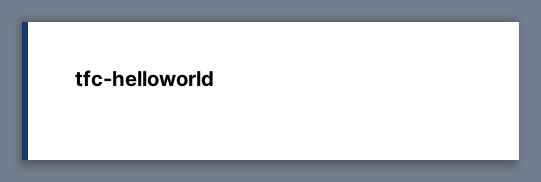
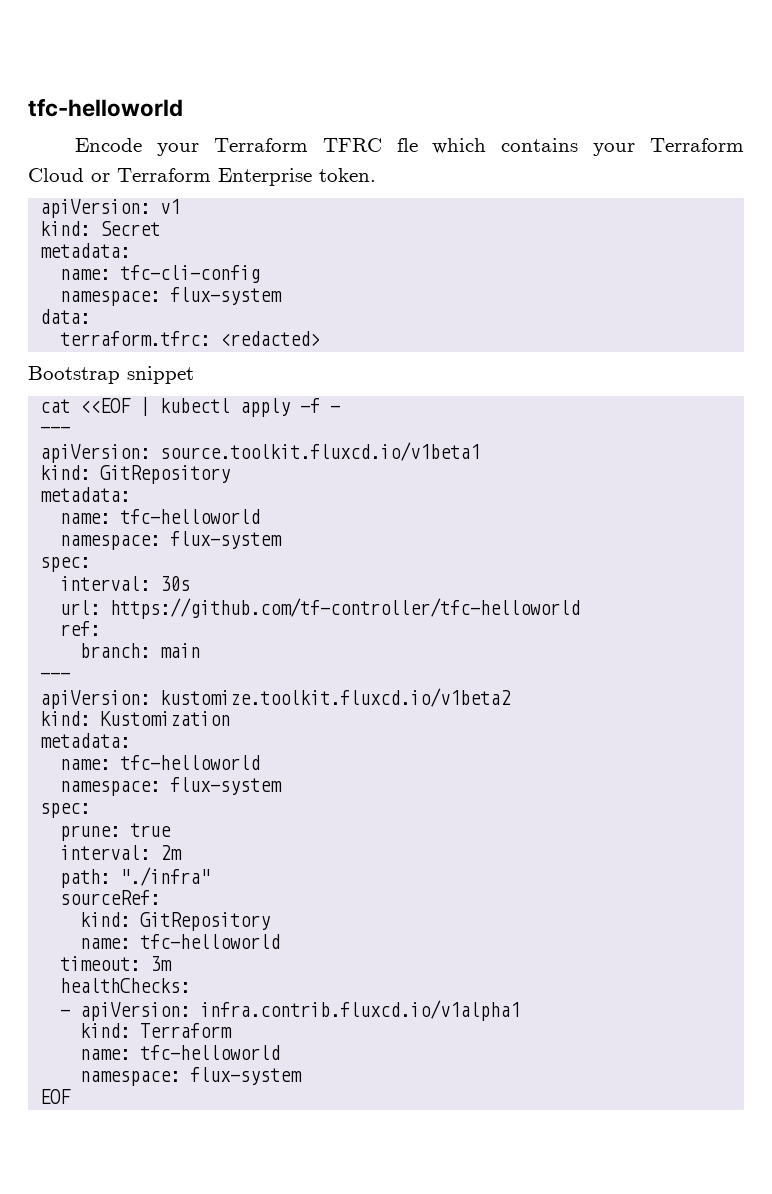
[75,70,214,87] tfc-helloworld -> [28,98,183,117] [75,138,744,156] [28,168,376,186] [40,199,181,218] [40,221,161,236] [40,243,131,258] [60,265,261,283] [60,287,283,306] [40,309,91,324] [60,331,321,346] [28,366,194,384] [40,397,341,417] [40,426,71,434] [40,442,481,463] [40,465,231,484] [40,487,131,502] [60,509,261,524] [60,531,283,550] [40,557,91,572] [60,576,191,591] [60,598,581,619] [60,621,101,636] [80,643,201,658] [40,672,71,680] [40,688,512,709] [40,711,231,726] [40,733,131,748] [60,755,261,770] [60,777,283,796] [40,803,91,818] [60,823,172,841] [60,845,183,860] [60,867,211,888] [60,890,161,905] [80,912,271,931] [80,934,281,949] [60,956,173,971] [60,978,191,993] [60,1000,521,1021] [80,1023,233,1038] [80,1045,281,1060] [80,1067,303,1086] [40,1089,72,1104] tfc-helloworld // Encode your Terraform TFRC fle which contains your Terraform Cloud or Terraform Enterprise token. // apiVersion: v1 // kind: Secret // metadata: // name: tfc-cli-config // namespace: flux-system // data: // terraform.tfrc: <redacted> // Bootstrap snippet // cat <<EOF | kubectl apply -f - // --- // apiVersion: source.toolkit.fluxcd.io/v1beta1 // kind: GitRepository // metadata: // name: tfc-helloworld // namespace: flux-system // spec: // interval: 30s // url: https://github.com/tf-controller/tfc-helloworld // ref: // branch: main // --- // apiVersion: kustomize.toolkit.fluxcd.io/v1beta2 // kind: Kustomization // metadata: // name: tfc-helloworld // namespace: flux-system // spec: // prune: true // interval: 2m // path: "./infra" // sourceRef: // kind: GitRepository // name: tfc-helloworld // timeout: 3m // healthChecks: // - apiVersion: infra.contrib.fluxcd.io/v1alpha1 // kind: Terraform // name: tfc-helloworld // namespace: flux-system // EOF

